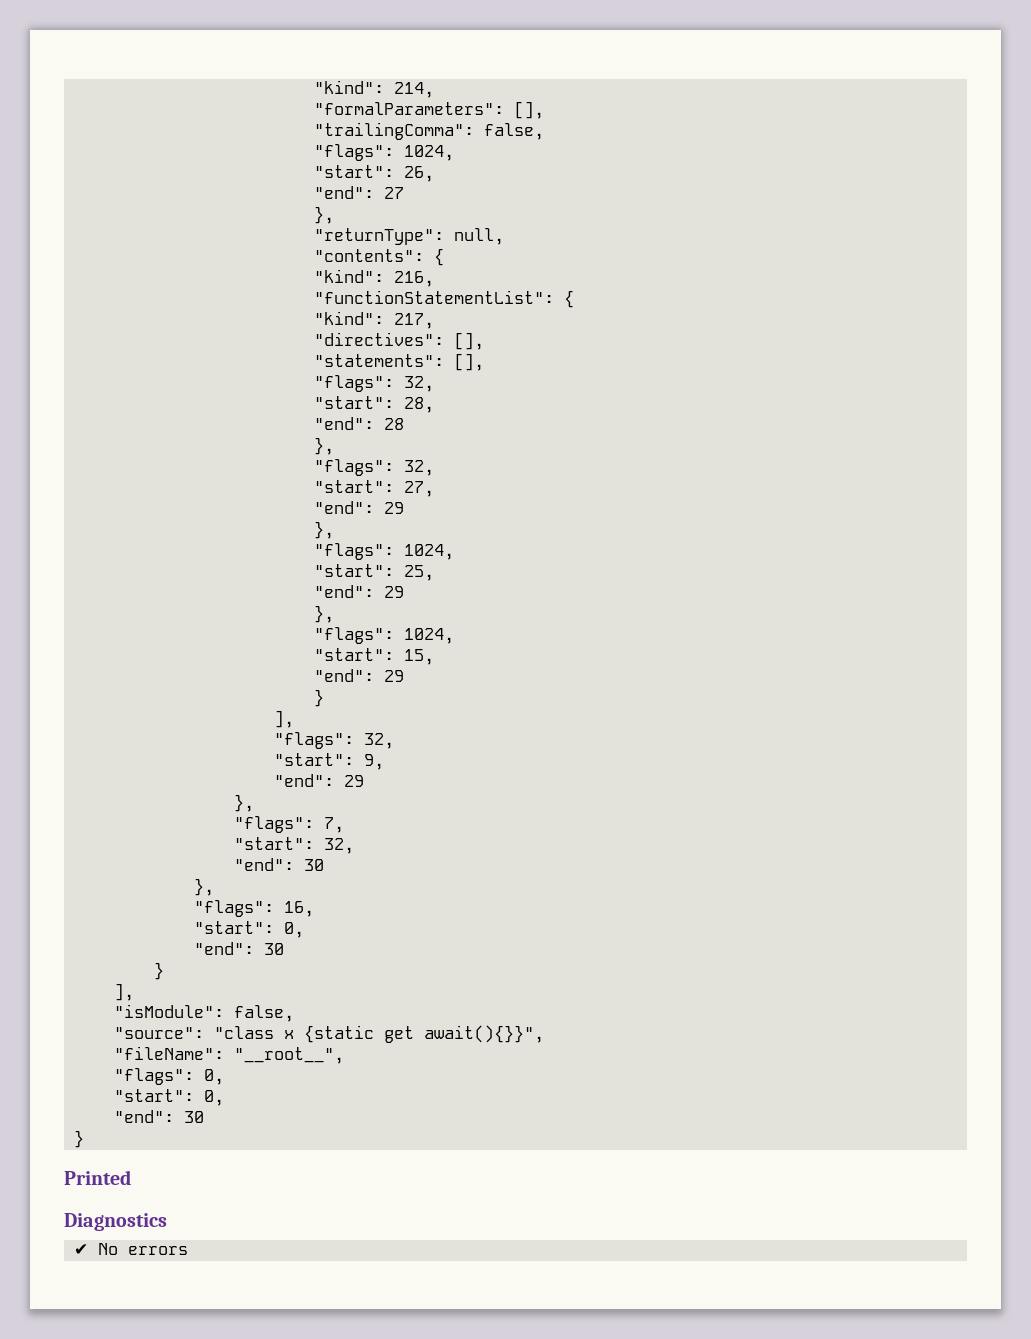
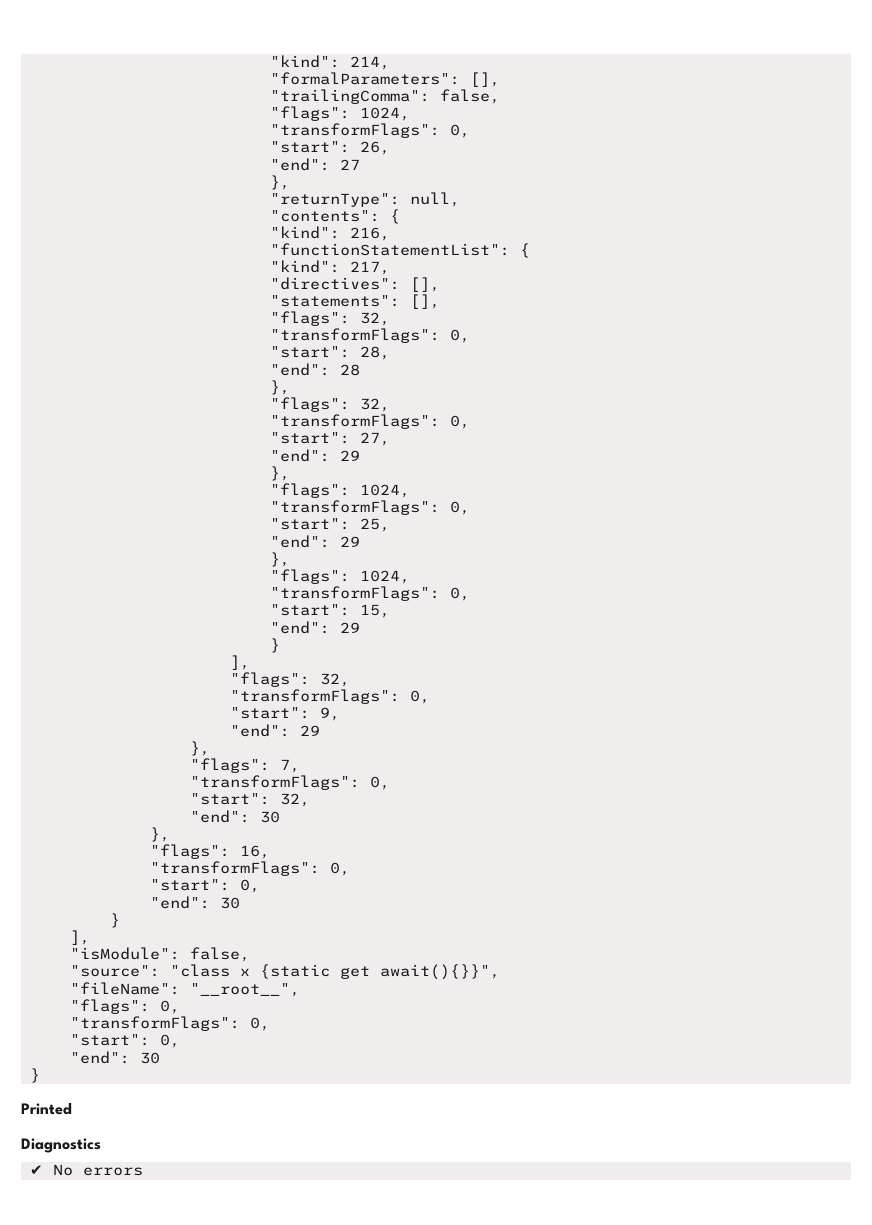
(455, 153) none -> [270,123,471,138] // "transformFlags": 0,
(435, 384) none -> [270,328,471,343] // "transformFlags": 0,
(435, 468) none -> [270,414,471,429] // "transformFlags": 0,
(455, 552) none -> [270,500,471,515] // "transformFlags": 0,
(455, 636) none -> [270,586,471,601] // "transformFlags": 0,
(395, 741) none -> [230,689,431,704] // "transformFlags": 0,
(345, 825) none -> [190,775,391,790] // "transformFlags": 0,
(315, 909) none -> [150,861,351,876] // "transformFlags": 0,
(225, 1077) none -> [70,1016,271,1031] // "transformFlags": 0,

